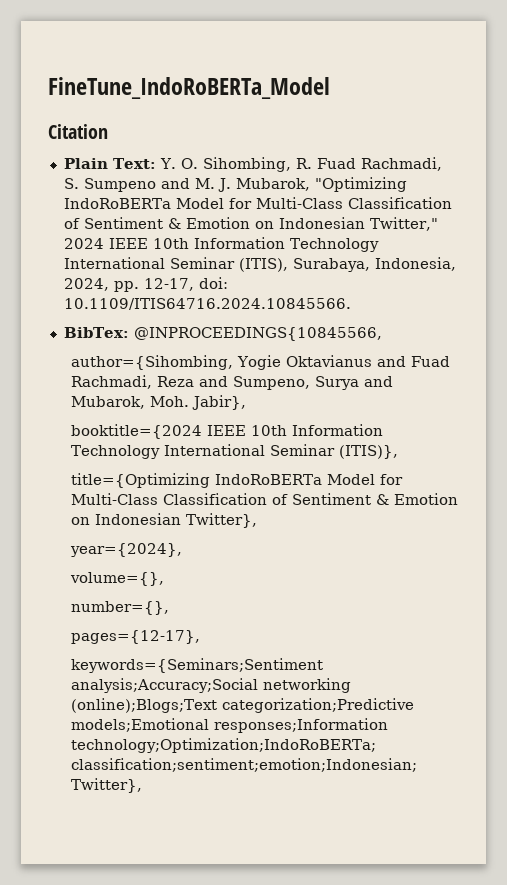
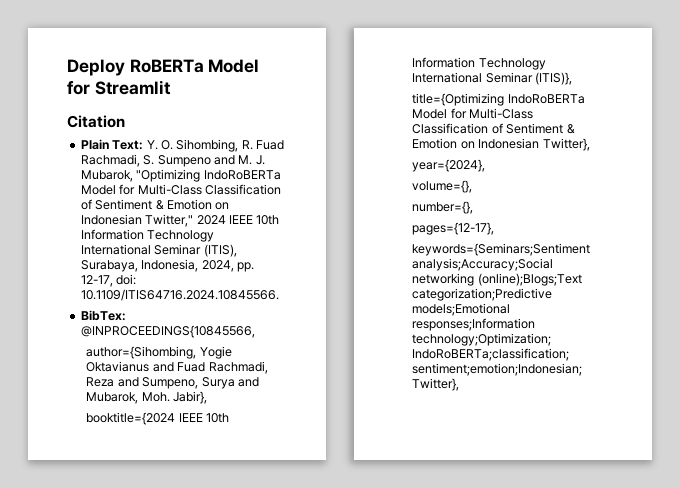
[48,77,330,99] FineTune_IndoRoBERTa_Model -> [67,59,260,76] [67,80,171,95] Deploy RoBERTa Model for Streamlit

